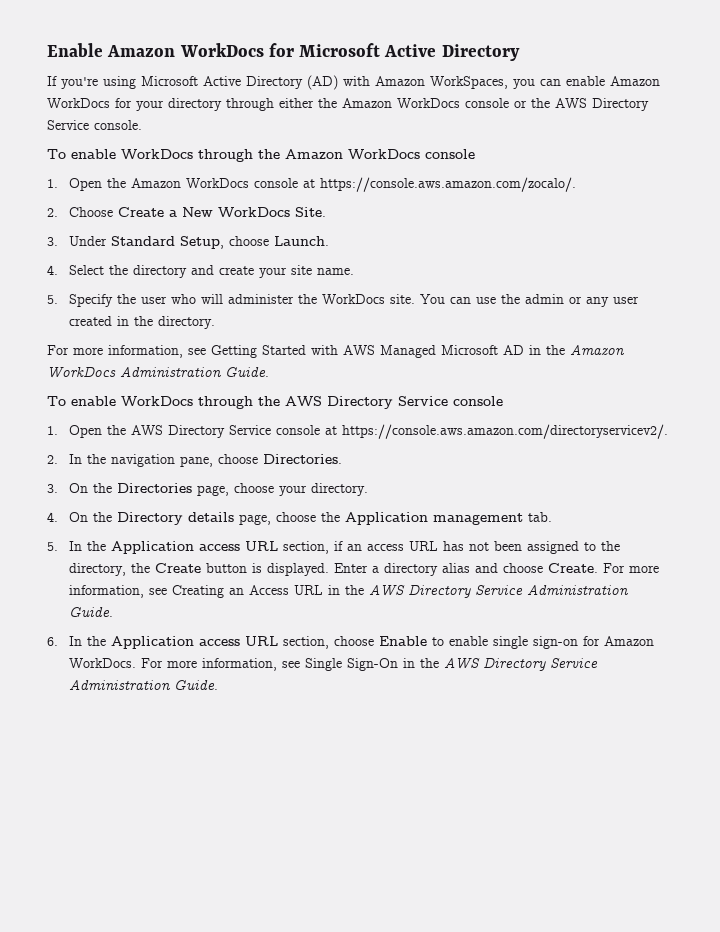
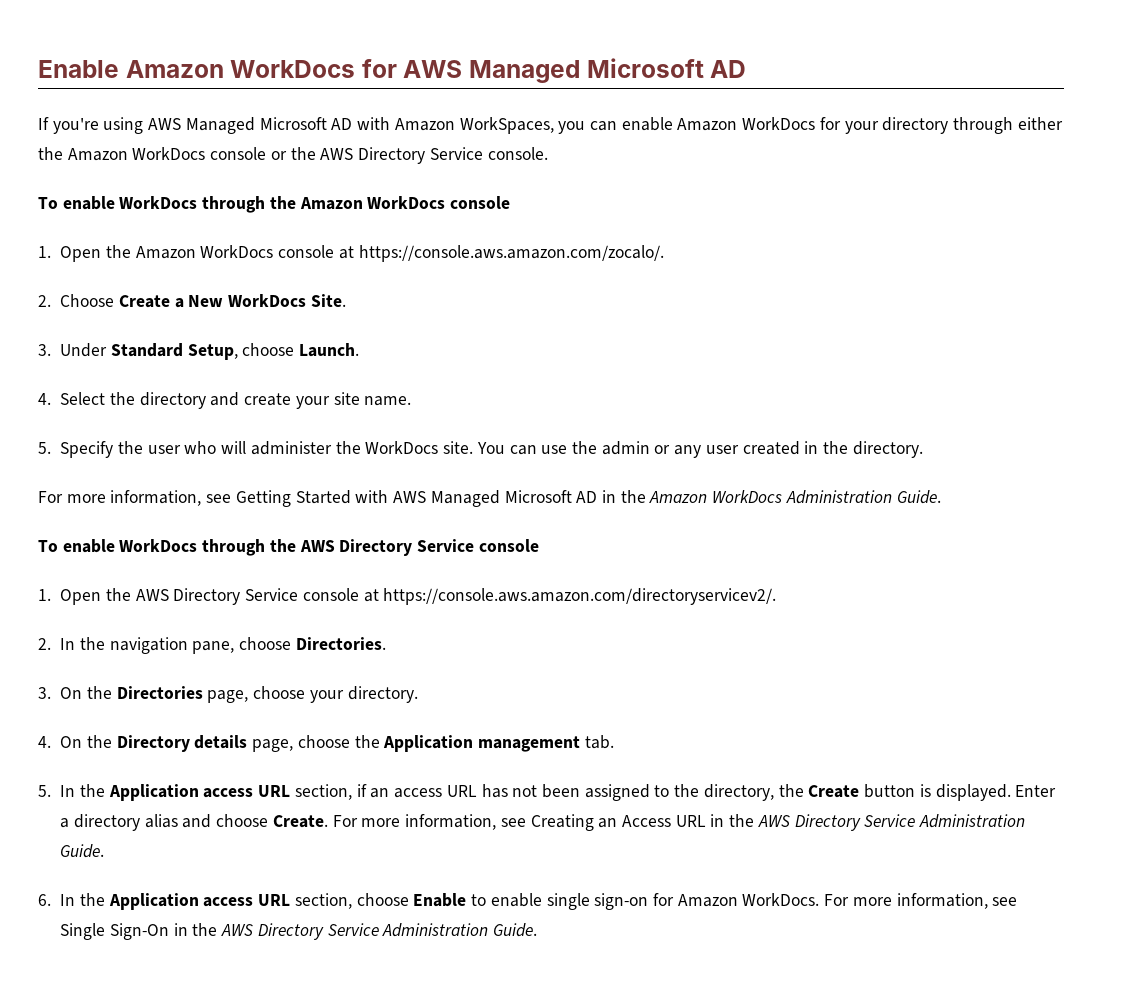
[299,43,520,61] Microsoft Active Directory -> [403,58,747,83] AWS Managed Microsoft AD
[141,75,338,90] Microsoft Active Directory (AD) -> [148,117,353,134] AWS Managed Microsoft AD

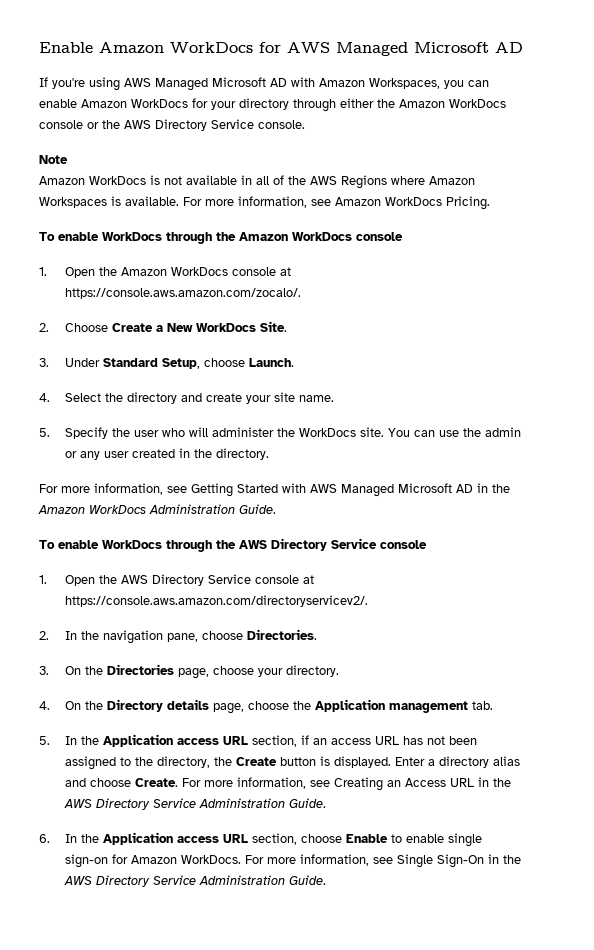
[459,117,554,134] WorkSpaces, -> [369,78,440,89] Workspaces,
(548, 153) none -> [39,155,68,164] [39,175,475,189] [39,196,490,210] // Note // Amazon WorkDocs is not available in all of the AWS Regions where Amazon Workspaces is available. For more information, see Amazon WorkDocs Pricing.

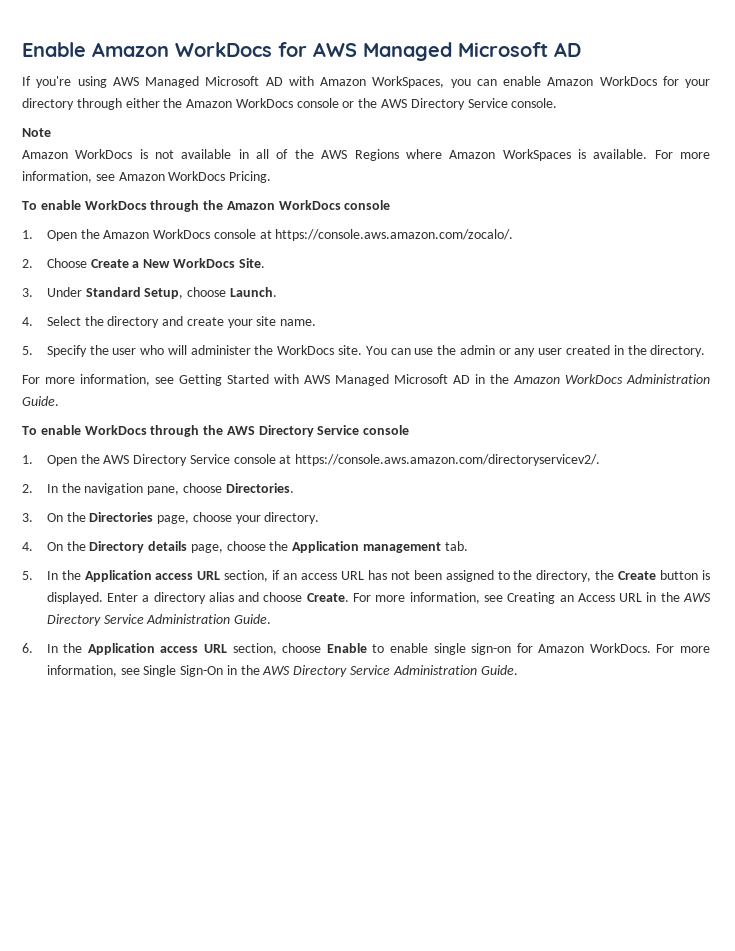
[369,78,440,89] Workspaces, -> [372,76,445,88] WorkSpaces,
[39,197,107,208] Workspaces -> [502,149,571,161] WorkSpaces

